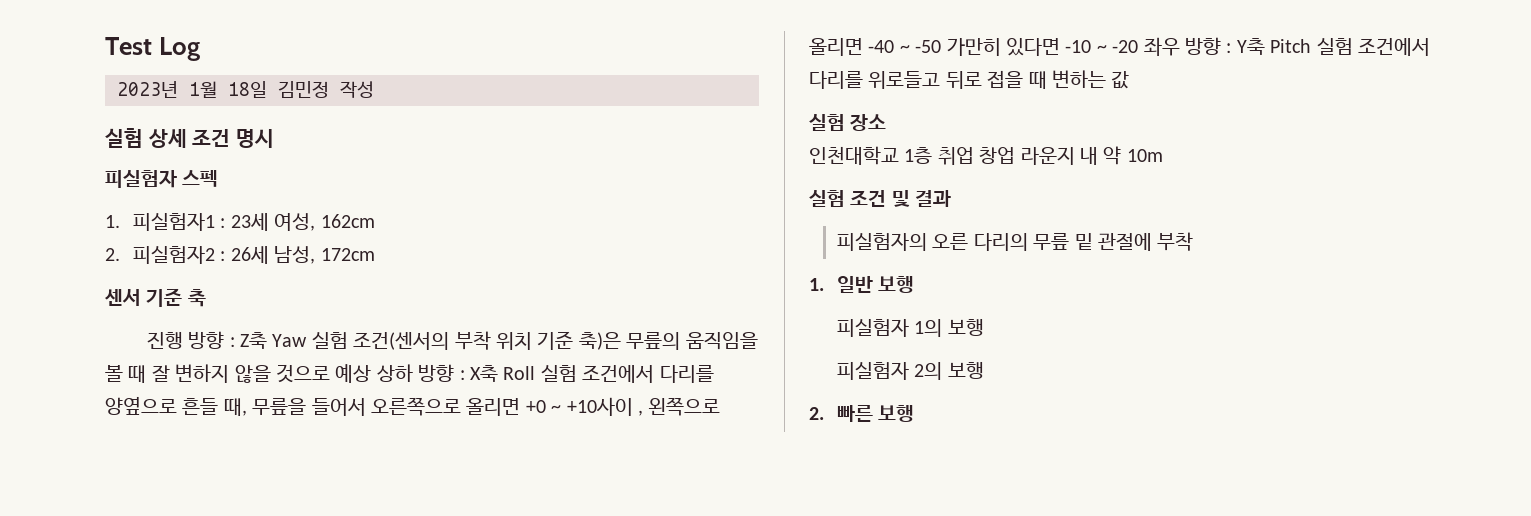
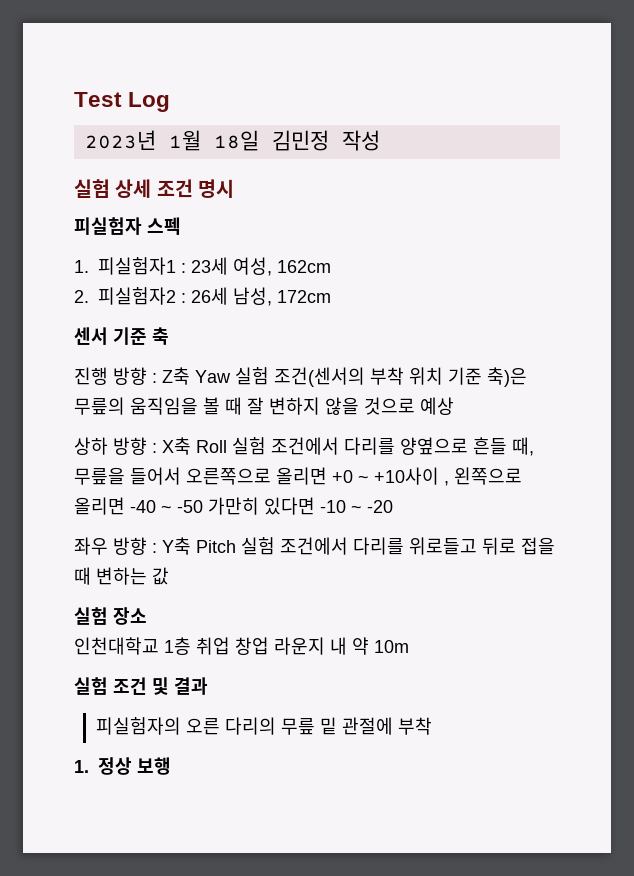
(372, 373) none -> (454, 406) //
(1139, 46) none -> (393, 506) //
[836,276,915,293] [836,318,984,337] [836,361,984,380] [809,405,915,422] 일반 보행 // 피실험자 1의 보행 // 피실험자 2의 보행 // 2. 빠른 보행 -> [98,757,171,775] 정상 보행

